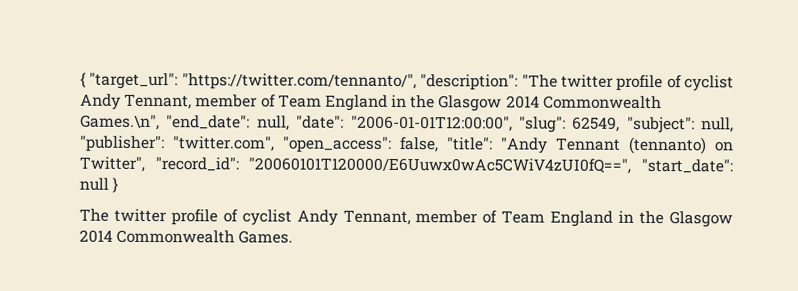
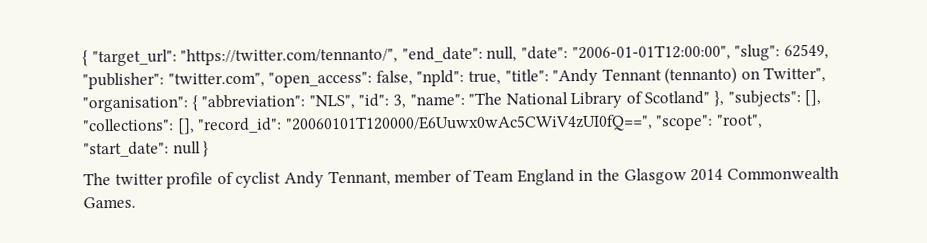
[420,74,734,92] [80,93,662,112] [80,114,160,131] "description": "The twitter profile of cyclist Andy Tennant, member of Team England in the Glasgow 2014 Commonwealth Games.\n", -> (399, 56) none
[626,116,734,134] "subject": null, -> (829, 51) none
(439, 145) none -> [416,69,501,87] "npld": true,
[154,157,632,174] "record_id": "20060101T120000/E6Uuwx0wAc5CWiV4zUI0fQ==", -> [82,89,822,113] [82,114,763,135] "organisation": { "abbreviation": "NLS", "id": 3, "name": "The National Library of Scotland" }, "subjects": [], "collections": [], "record_id": "20060101T120000/E6Uuwx0wAc5CWiV4zUI0fQ==", "scope": "root",

